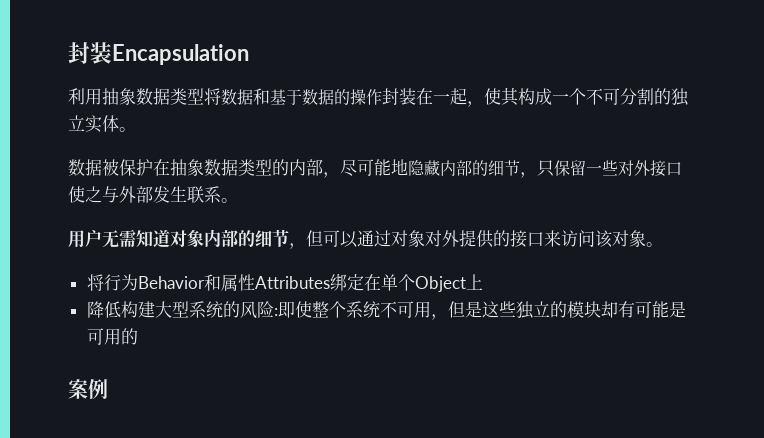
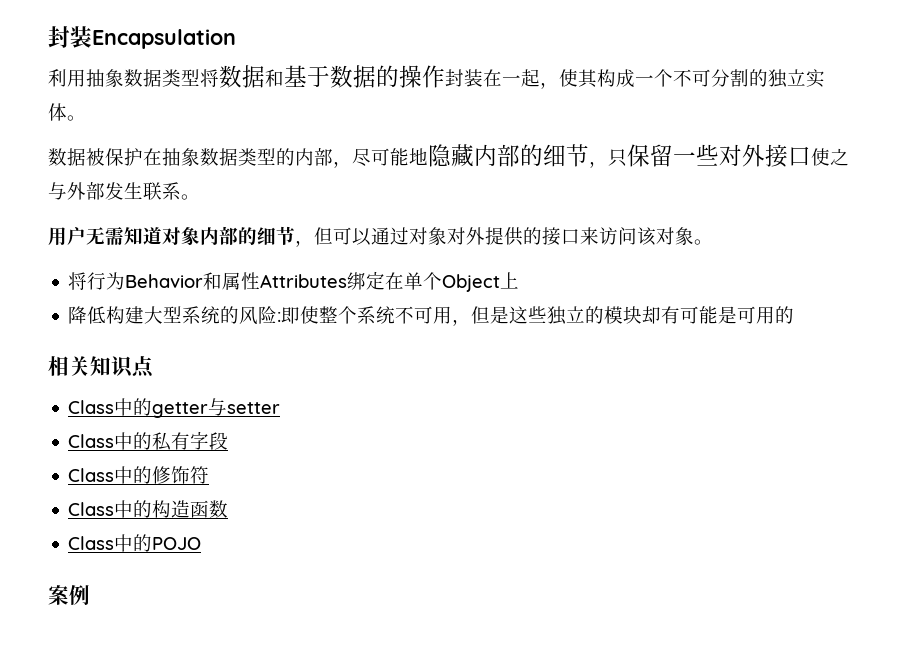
(138, 336) none -> [48,356,154,378] [68,398,281,418] [68,431,229,451] [68,466,210,484] [68,500,229,518] [68,534,202,552] // 相关知识点 // Class中的getter与setter // Class中的私有字段 // Class中的修饰符 // Class中的构造函数 // Class中的POJO

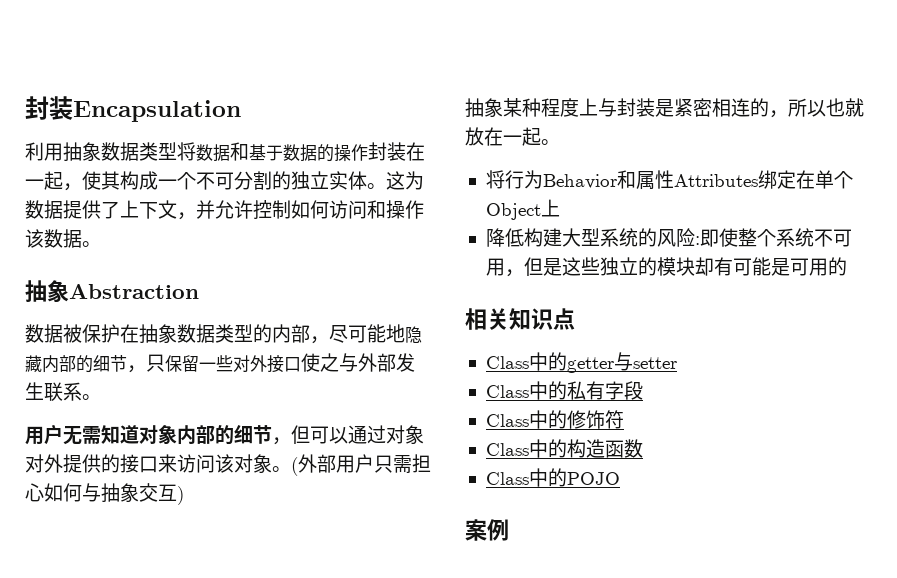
(86, 118) none -> [386,171,424,190] [25,200,424,220] [25,229,101,248] [25,280,199,302] 这为数据提供了上下文，并允许控制如何访问和操作该数据。 // 抽象Abstraction
(713, 242) none -> [291,454,431,476] [25,483,184,505] [465,98,864,118] [465,127,560,146] (外部用户只需担心如何与抽象交互) // 抽象某种程度上与封装是紧密相连的，所以也就放在一起。

